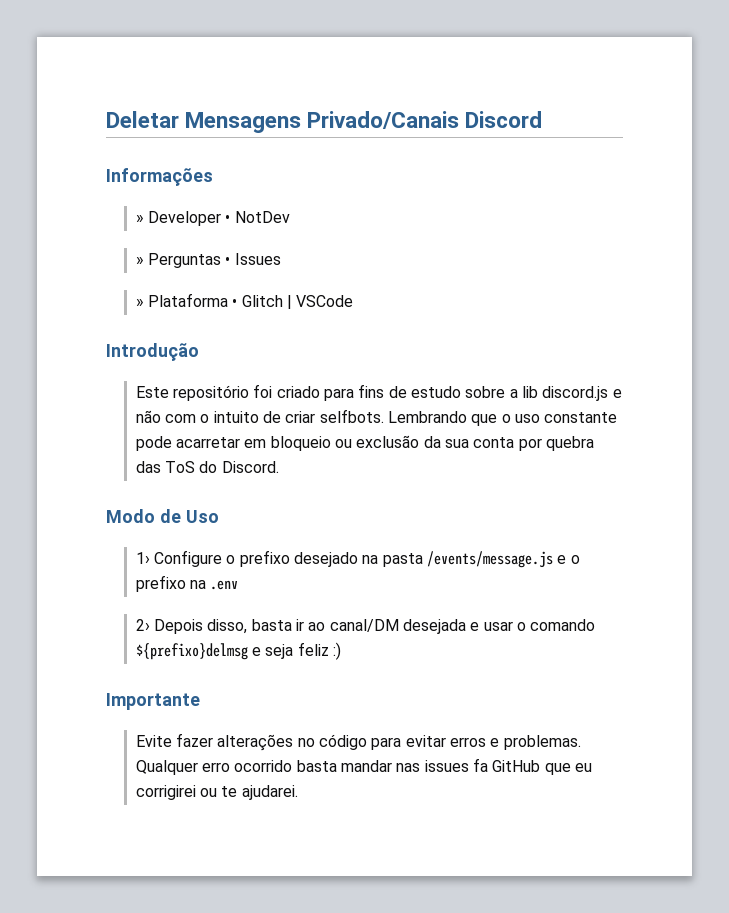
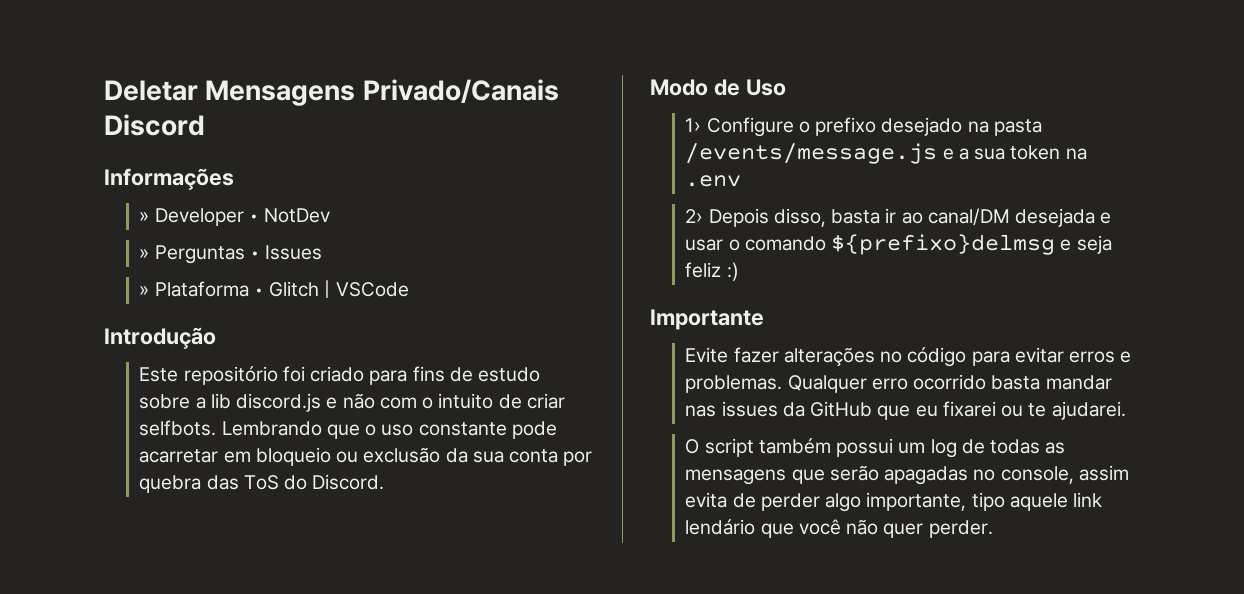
[570,555,580,564] [135,575,186,592] o prefixo -> [958,145,1061,160] a sua token
[472,758,488,772] fa -> [782,402,805,417] da
[135,785,196,800] corrigirei -> [942,401,996,417] fixarei
(298, 792) none -> [685,438,1066,458] [685,465,1129,485] [685,492,1103,512] [685,519,993,538] // O script também possui um log de todas as mensagens que serão apagadas no console, assim evita de perder algo importante, tipo aquele link lendário que você não quer perder.

